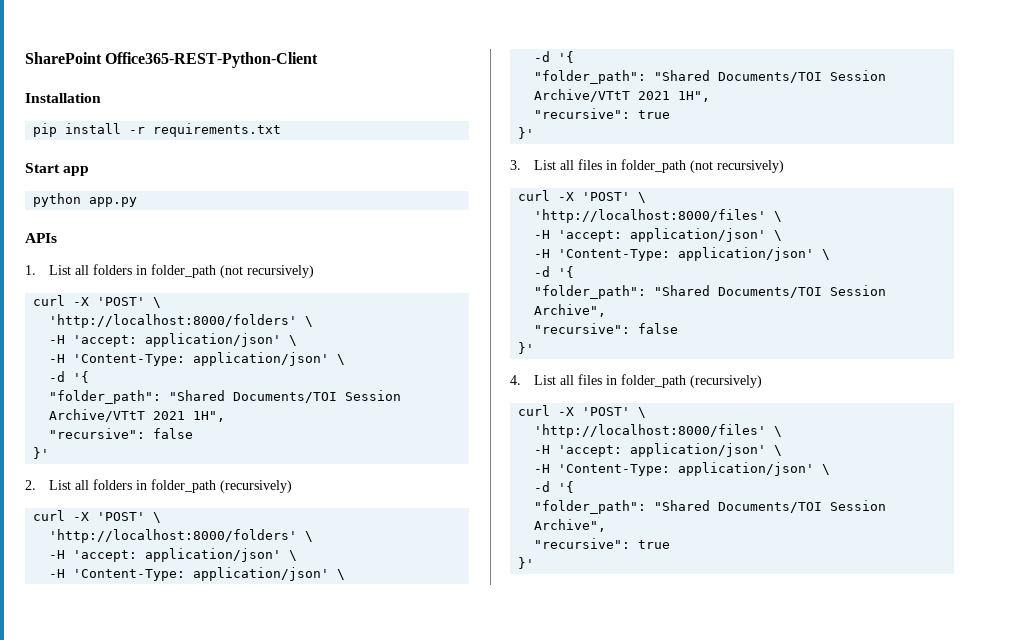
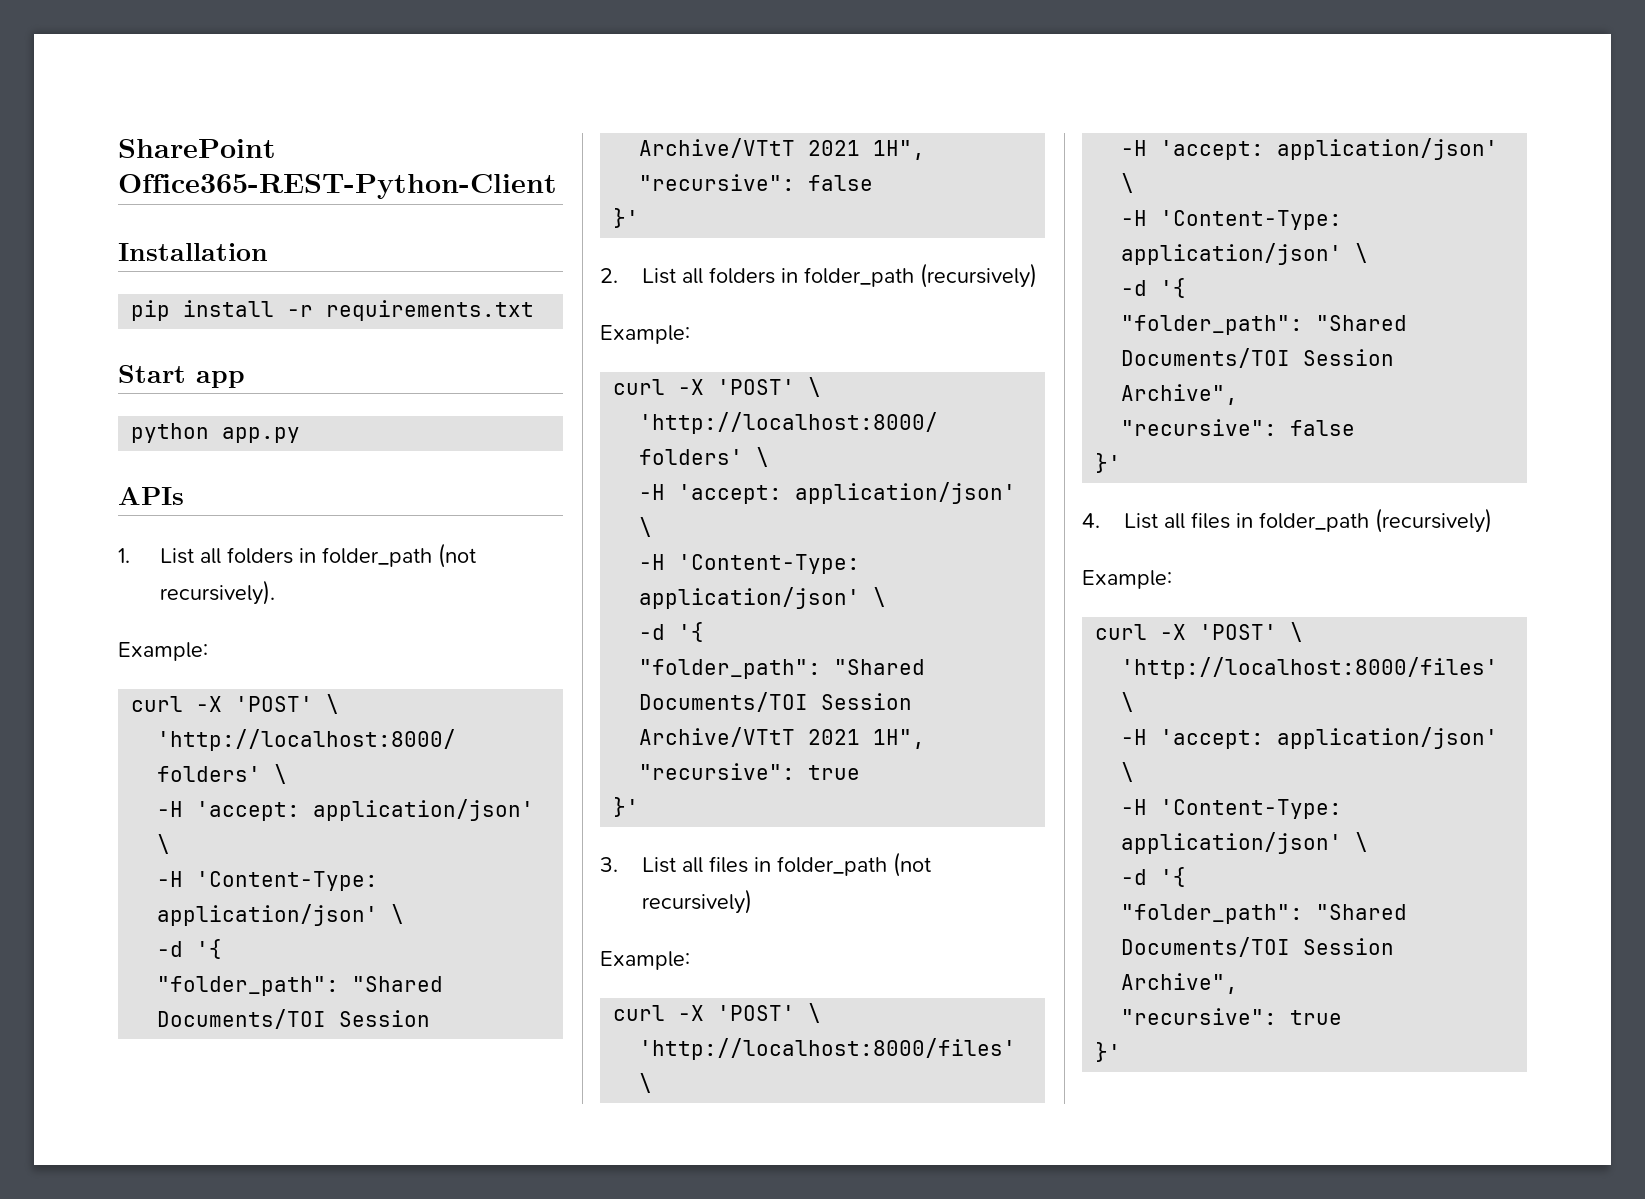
[247,265,315,278] recursively) -> [160,580,276,605] [118,642,208,661] recursively). // Example:
(293, 486) none -> [600,325,690,344] // Example:
(785, 166) none -> [600,951,690,970] // Example:
(763, 381) none -> [1082,570,1172,589] // Example:

